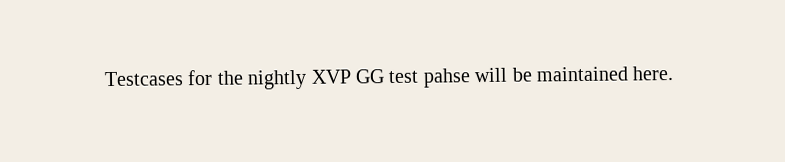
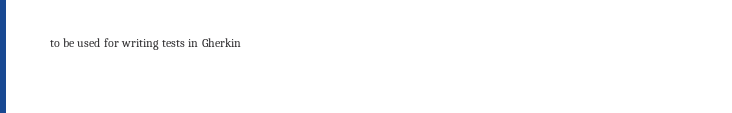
[104,66,675,90] Testcases for the nightly XVP GG test pahse will be maintained here. -> [50,38,241,50] to be used for writing tests in Gherkin

